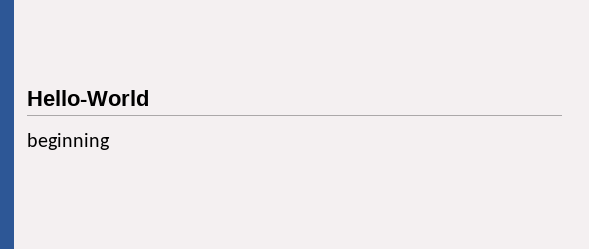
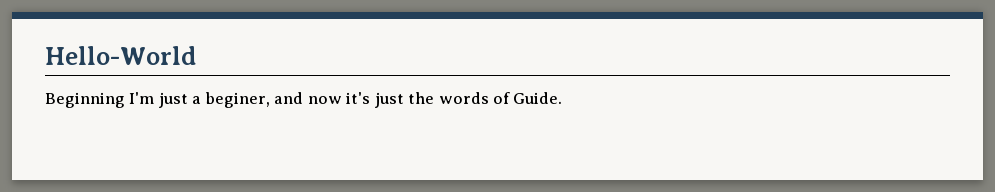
[27,133,110,150] beginning -> [45,92,563,108] Beginning I'm just a beginer, and now it's just the words of Guide.

